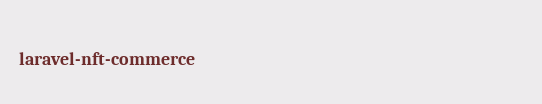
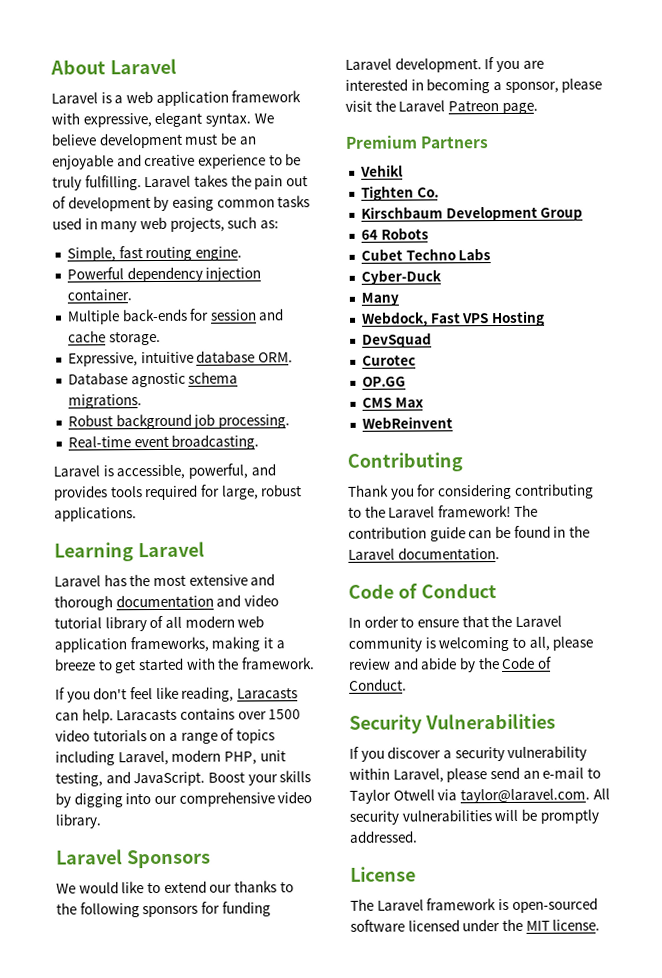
[19,52,195,65] laravel-nft-commerce -> [50,58,177,75] [51,90,302,107] [51,112,274,128] [51,132,257,149] [52,153,302,170] [52,174,308,191] [52,195,311,212] [52,216,279,233] [66,246,242,262] [66,266,262,283] [66,289,132,301] [66,308,285,325] [67,330,161,346] [67,350,293,367] [67,371,239,388] [67,394,142,409] [67,413,290,430] [67,434,260,450] [53,463,276,480] [53,484,303,501] [54,507,137,522] [54,541,205,562] [54,573,276,587] [54,594,279,611] [54,615,265,632] [54,636,285,653] [54,657,315,674] [55,686,298,703] [55,708,302,724] [55,728,275,744] [55,749,286,766] [55,770,312,787] [55,791,313,808] [55,813,101,829] [56,849,211,869] [56,880,294,894] [56,901,271,918] [345,57,544,73] [345,78,603,94] [345,99,538,115] [345,135,490,149] [359,164,403,177] [360,185,439,201] [360,206,584,222] [360,227,429,240] [360,248,492,261] [360,269,442,285] [360,292,399,306] [360,310,545,327] [361,332,432,348] [361,354,416,366] [361,376,406,387] [361,397,424,408] [361,416,453,429] [347,452,463,472] [347,483,594,500] [348,504,538,518] [348,525,590,542] [348,547,500,560] [348,583,497,599] [348,614,562,628] [348,636,594,652] [348,656,552,673] [349,678,407,691] [349,713,556,734] [349,745,588,762] [349,766,601,783] [349,788,610,804] [349,808,599,825] [349,830,418,843] [350,866,416,882] [350,897,598,913] [350,918,601,932] About Laravel // Laravel is a web application framework with expressive, elegant syntax. We believe development must be an enjoyable and creative experience to be truly fulfilling. Laravel takes the pain out of development by easing common tasks used in many web projects, such as: // Simple, fast routing engine. // Powerful dependency injection container. // Multiple back-ends for session and cache storage. // Expressive, intuitive database ORM. // Database agnostic schema migrations. // Robust background job processing. // Real-time event broadcasting. // Laravel is accessible, powerful, and provides tools required for large, robust applications. // Learning Laravel // Laravel has the most extensive and thorough documentation and video tutorial library of all modern web application frameworks, making it a breeze to get started with the framework. // If you don't feel like reading, Laracasts can help. Laracasts contains over 1500 video tutorials on a range of topics including Laravel, modern PHP, unit testing, and JavaScript. Boost your skills by digging into our comprehensive video library. // Laravel Sponsors // We would like to extend our thanks to the following sponsors for funding Laravel development. If you are interested in becoming a sponsor, please visit the Laravel Patreon page. // Premium Partners // Vehikl // Tighten Co. // Kirschbaum Development Group // 64 Robots // Cubet Techno Labs // Cyber-Duck // Many // Webdock, Fast VPS Hosting // DevSquad // Curotec // OP.GG // CMS Max // WebReinvent // Contributing // Thank you for considering contributing to the Laravel framework! The contribution guide can be found in the Laravel documentation. // Code of Conduct // In order to ensure that the Laravel community is welcoming to all, please review and abide by the Code of Conduct. // Security Vulnerabilities // If you discover a security vulnerability within Laravel, please send an e-mail to Taylor Otwell via taylor@laravel.com. All security vulnerabilities will be promptly addressed. // License // The Laravel framework is open-sourced software licensed under the MIT license.

